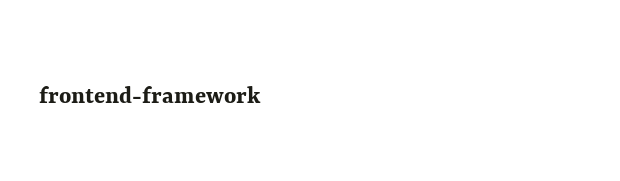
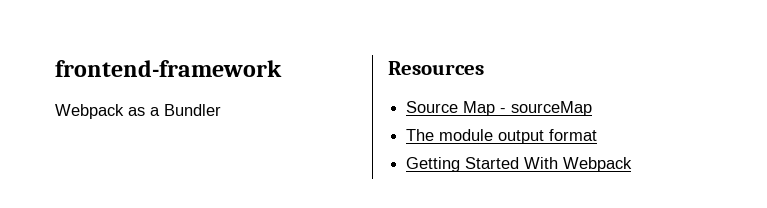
(261, 94) none -> [55,104,221,119] [388,61,484,75] [406,101,593,116] [406,129,598,144] [406,157,633,172] // Webpack as a Bundler // Resources // Source Map - sourceMap // The module output format // Getting Started With Webpack

